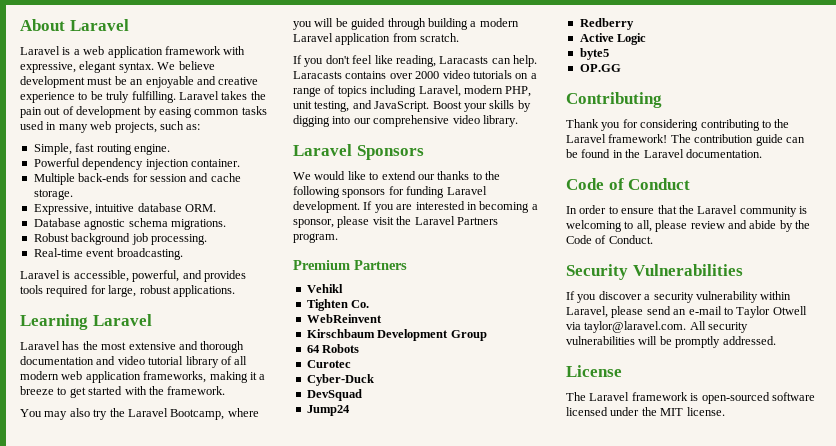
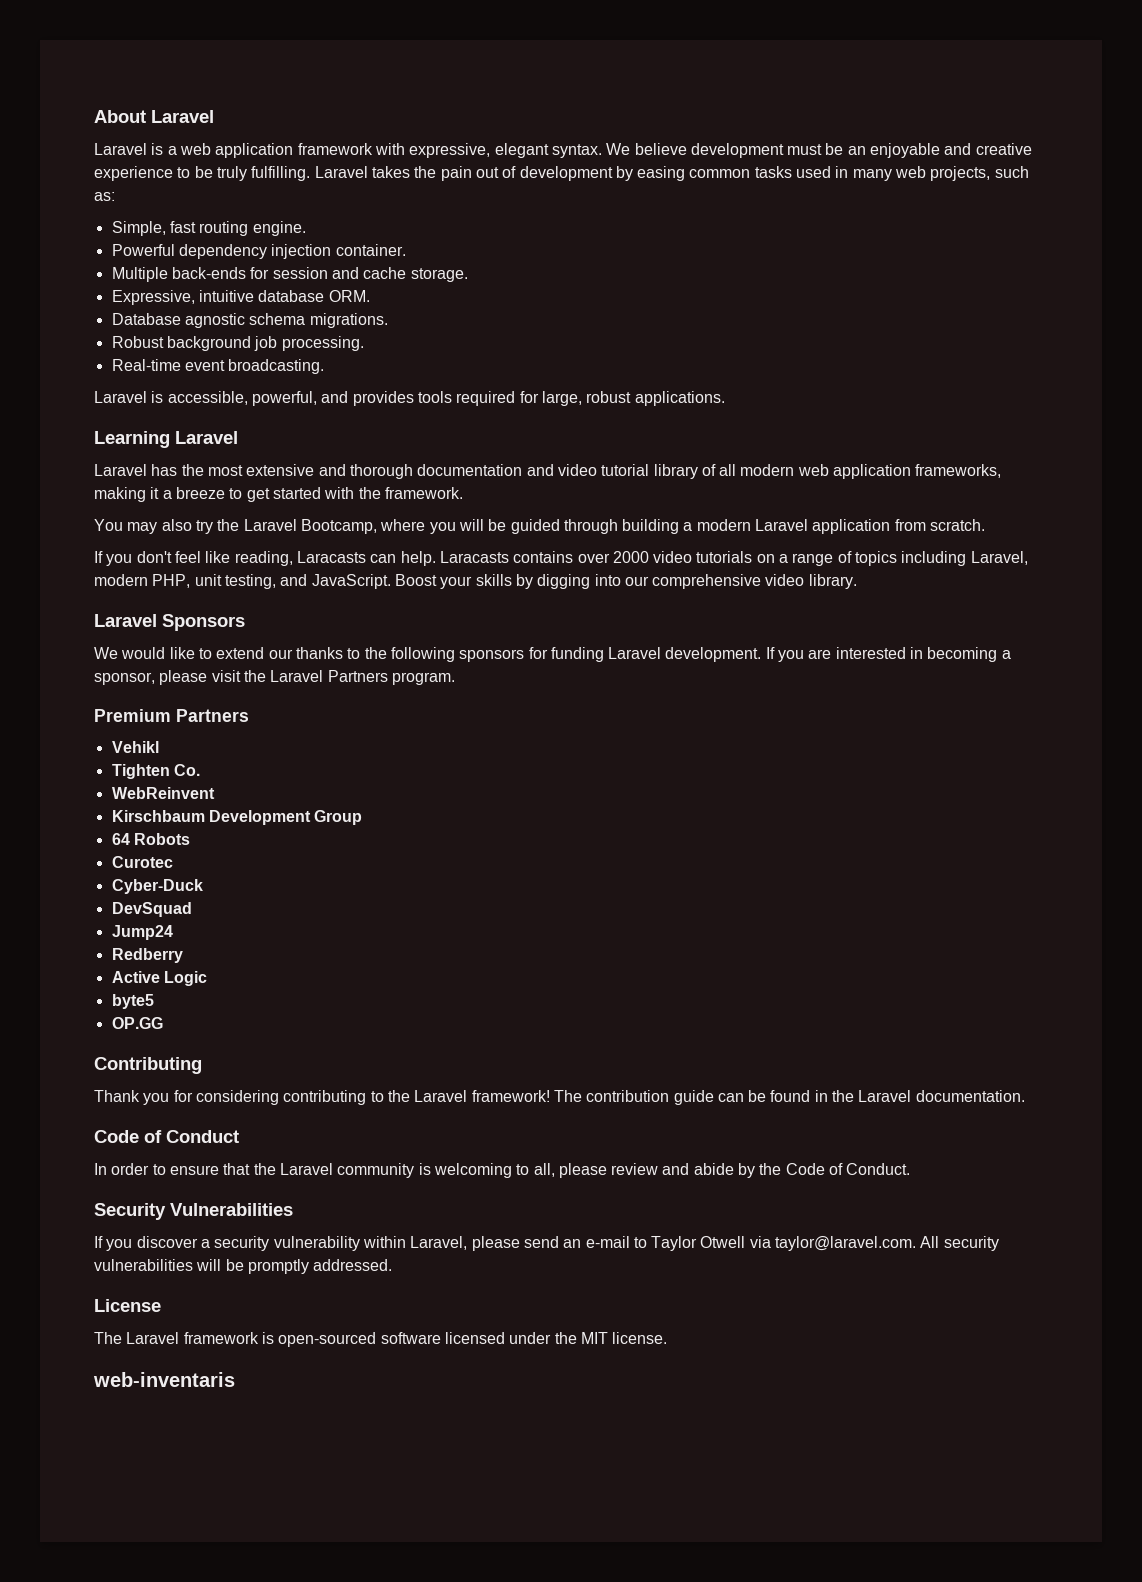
(725, 411) none -> [93,1372,235,1387] // web-inventaris

